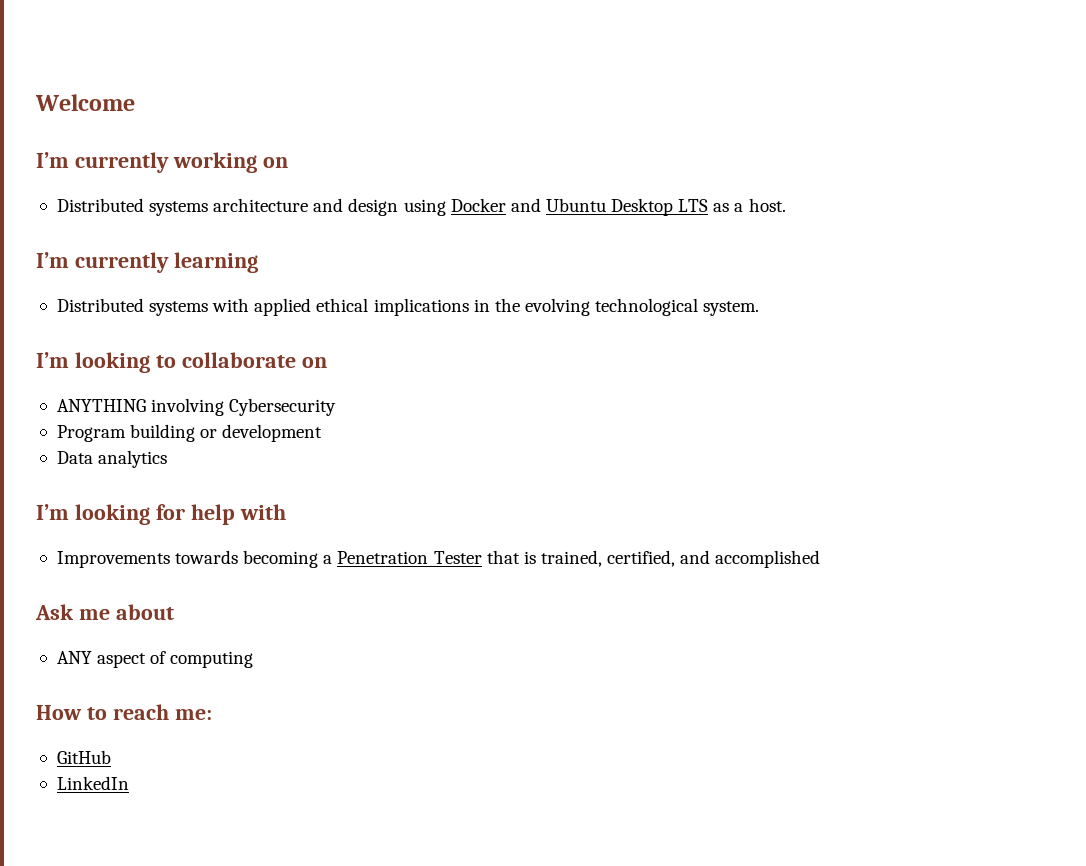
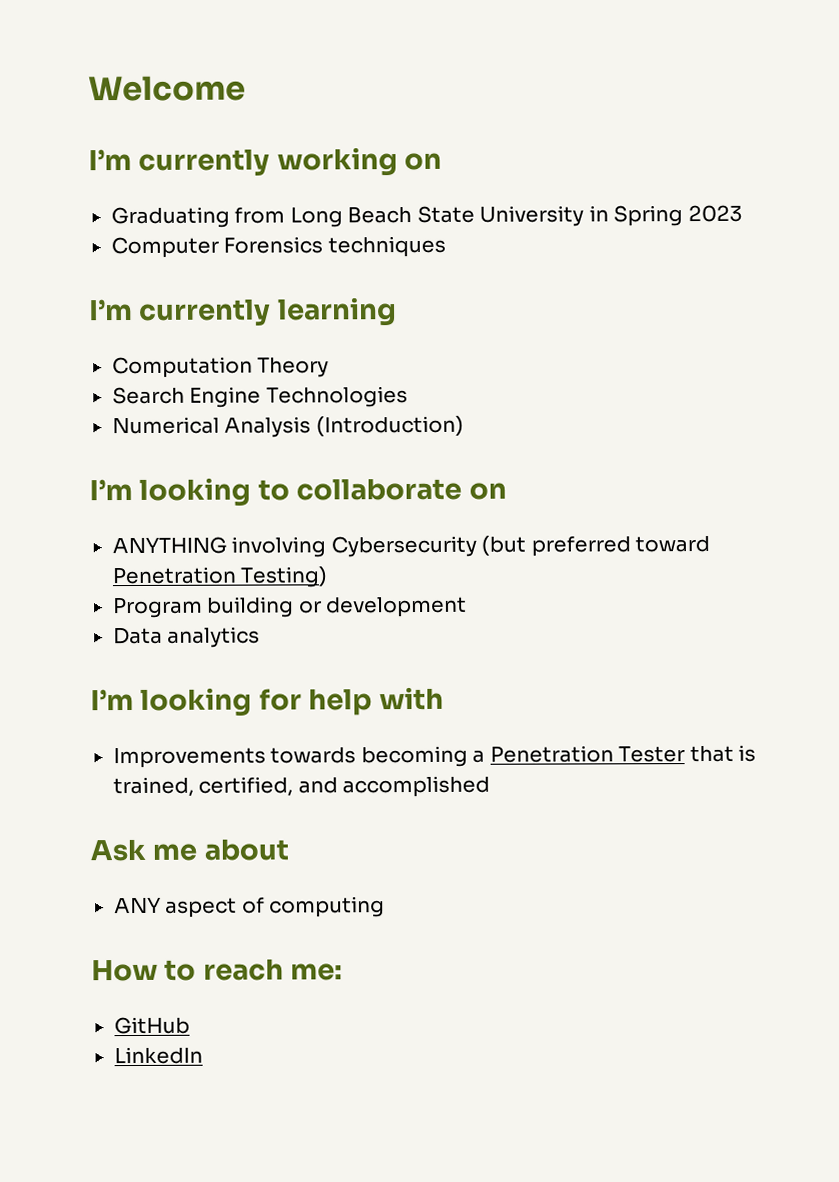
[56,198,786,216] [36,252,258,273] [56,298,760,316] Distributed systems architecture and design using Docker and Ubuntu Desktop LTS as a host. // I’m currently learning // Distributed systems with applied ethical implications in the evolving technological system. -> [110,204,743,229] [110,235,446,259] [88,297,397,326] [111,356,330,379] [111,386,408,408] [111,415,464,438] Graduating from Long Beach State University in Spring 2023 // Computer Forensics techniques // I’m currently learning // Computation Theory // Search Engine Technologies // Numerical Analysis (Introduction)
(337, 407) none -> [481,535,711,557] [111,566,328,588] (but preferred toward Penetration Testing)

